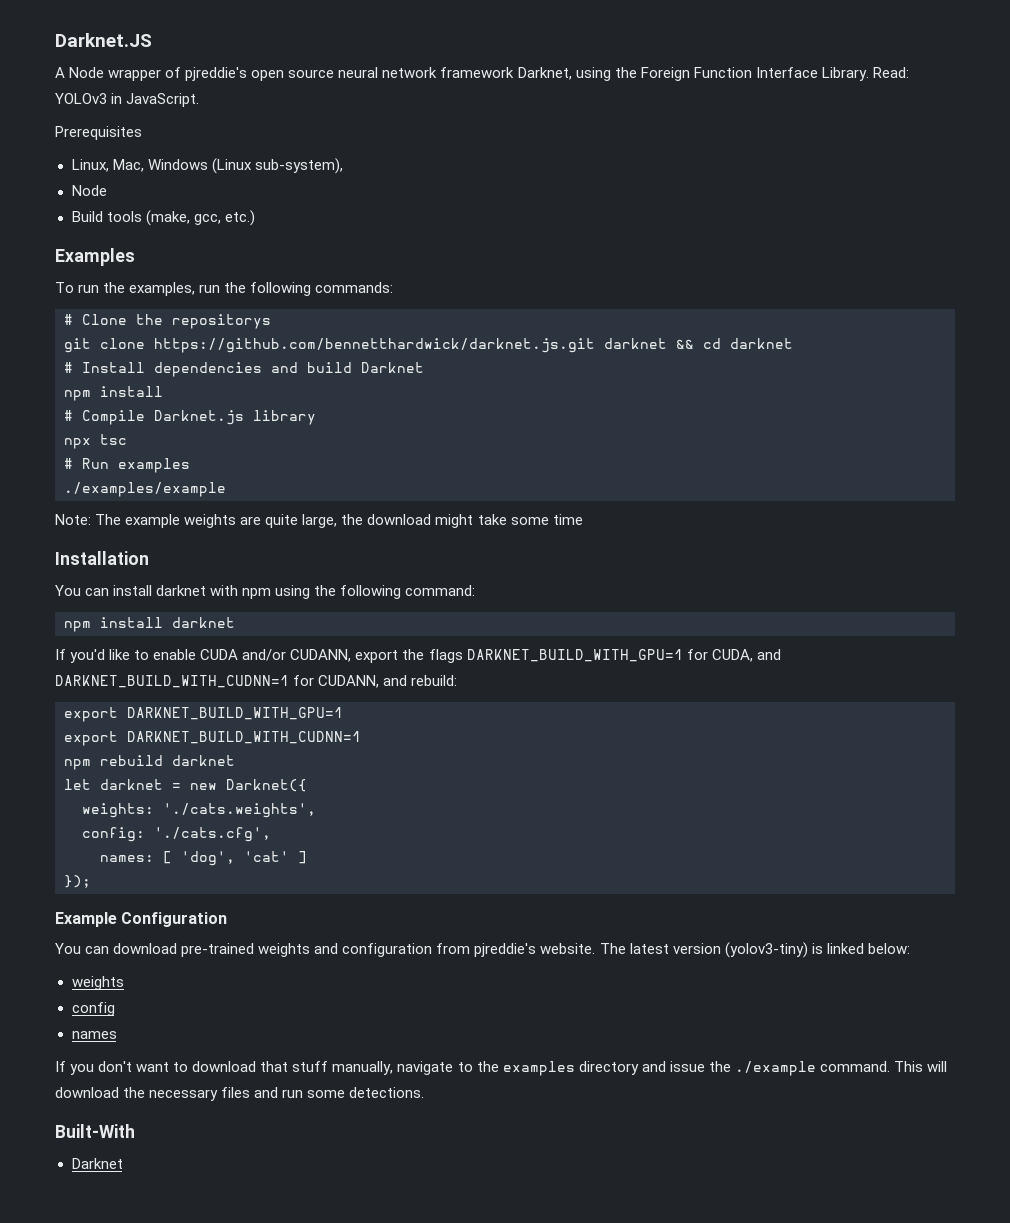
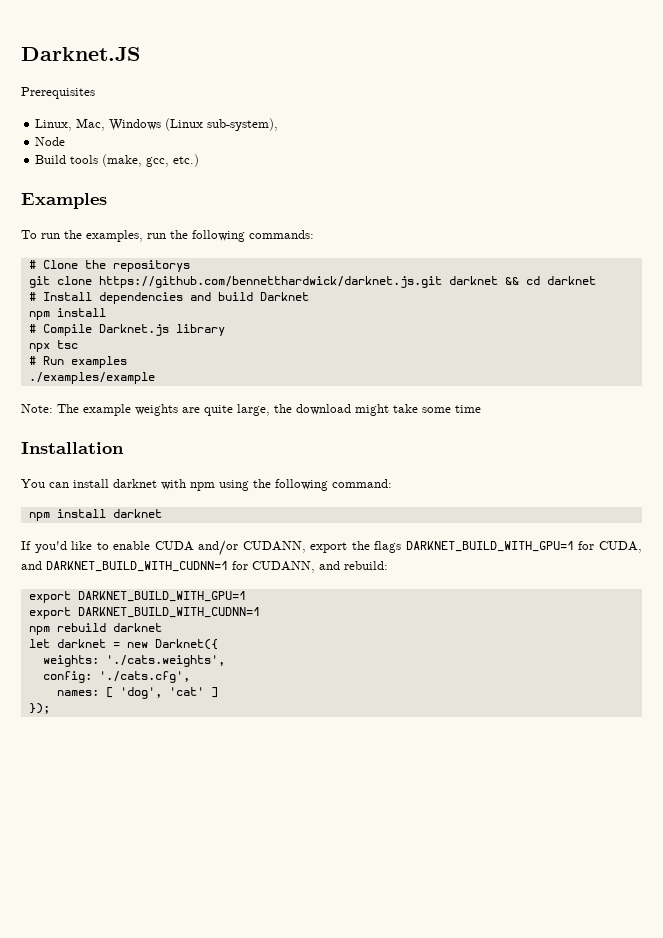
[55,67,909,81] [55,93,200,107] // A Node wrapper of pjreddie's open source neural network framework Darknet, using the Foreign Function Interface Library. Read: YOLOv3 in JavaScript. -> (140, 54) none
[55,912,228,927] [55,942,910,958] [71,976,124,990] [71,1002,115,1016] [71,1031,117,1039] [55,1061,947,1076] [55,1087,425,1101] [55,1124,135,1138] [71,1158,123,1169] // Example Configuration // You can download pre-trained weights and configuration from pjreddie's website. The latest version (yolov3-tiny) is linked below: // weights // config // names // If you don't want to download that stuff manually, navigate to the examples directory and issue the ./example command. This will download the necessary files and run some detections. // Built-With // Darknet -> (50, 708) none

